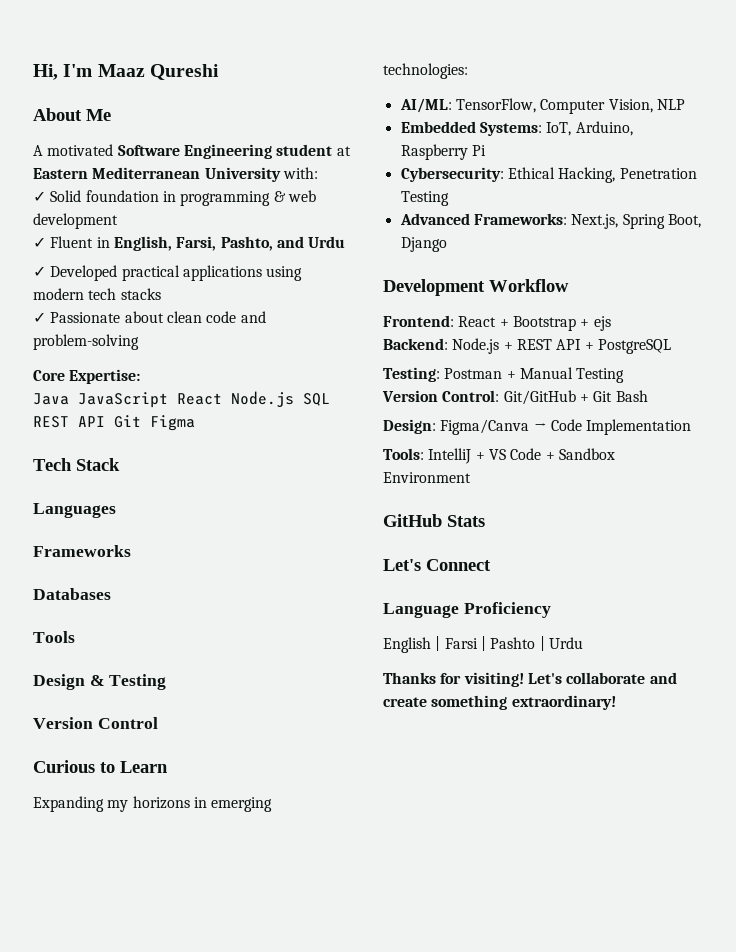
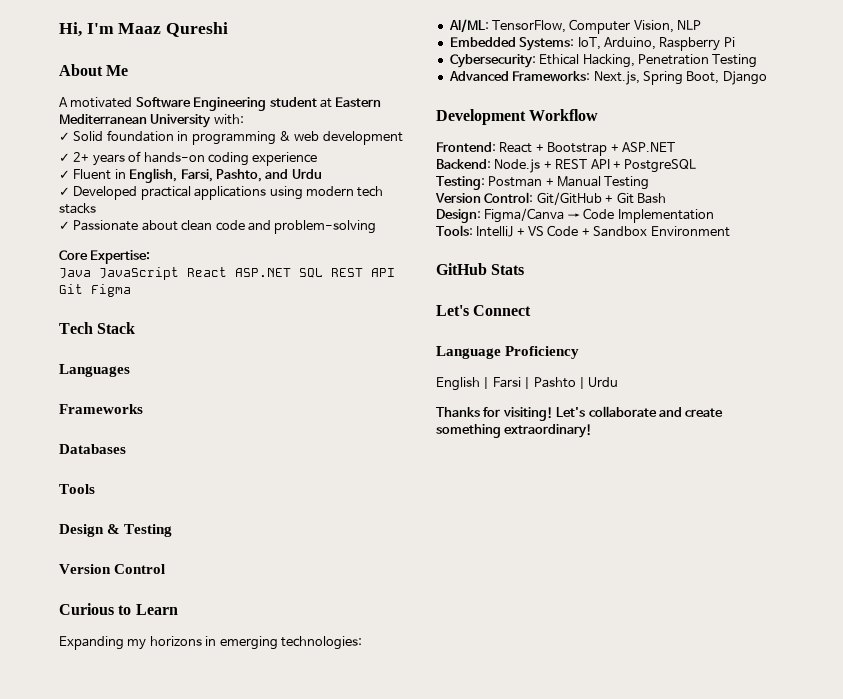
(118, 221) none -> [59,151,318,166] // ✓ 2+ years of hands-on coding experience
[231,391,294,407] Node.js -> [235,268,291,277] ASP.NET
[593,316,611,331] ejs -> [621,142,675,152] ASP.NET

